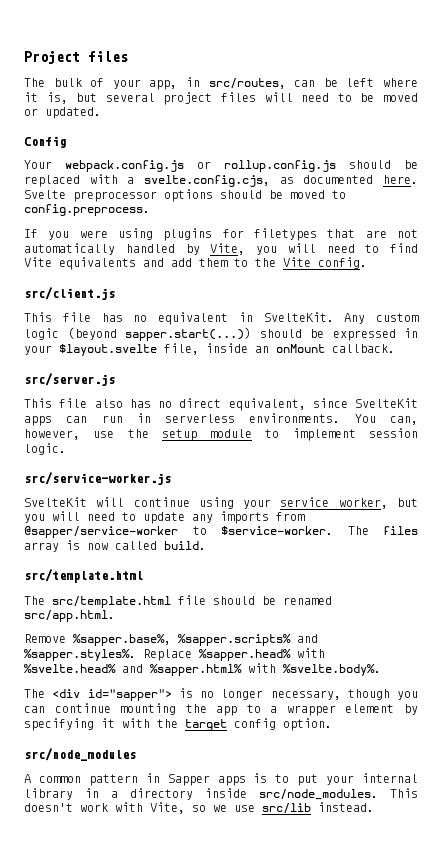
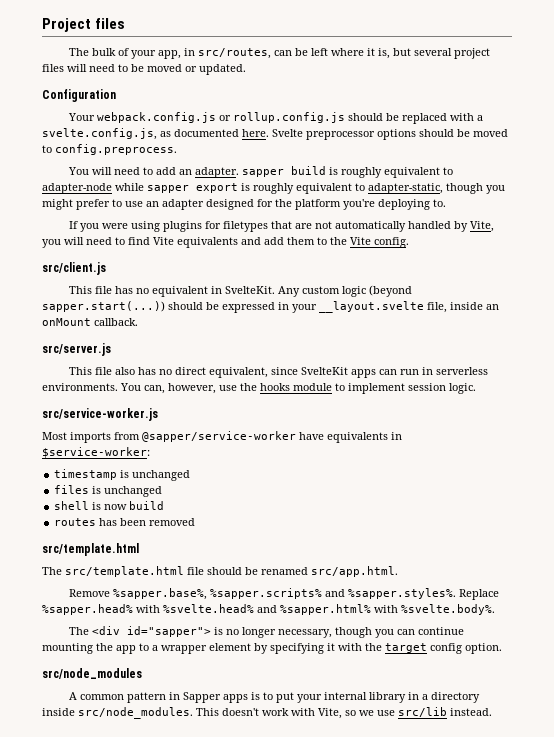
[24,136,66,148] Config -> [42,89,116,102] Configuration
[144,175,270,187] svelte.config.cjs, -> [42,128,157,140] svelte.config.js,
(150, 210) none -> [68,166,454,178] [42,183,505,194] [42,199,446,210] // You will need to add an adapter. sapper build is roughly equivalent to adapter-node while sapper export is roughly equivalent to adapter-static, though you might prefer to use an adapter designed for the platform you're deploying to.
[59,344,157,356] $layout.svelte -> [319,301,424,313] __layout.svelte
[161,429,197,441] setup -> [260,383,290,391] hooks
[24,497,418,509] [24,511,305,524] [24,526,418,538] [24,540,206,552] SvelteKit will continue using your service worker, but you will need to update any imports from @sapper/service-worker to $service-worker. The files array is now called build. -> [42,431,402,443] [42,447,150,458] [54,469,191,481] [54,485,163,497] [54,501,165,510] [54,518,196,526] Most imports from @sapper/service-worker have equivalents in $service-worker: // timestamp is unchanged // files is unchanged // shell is now build // routes has been removed

